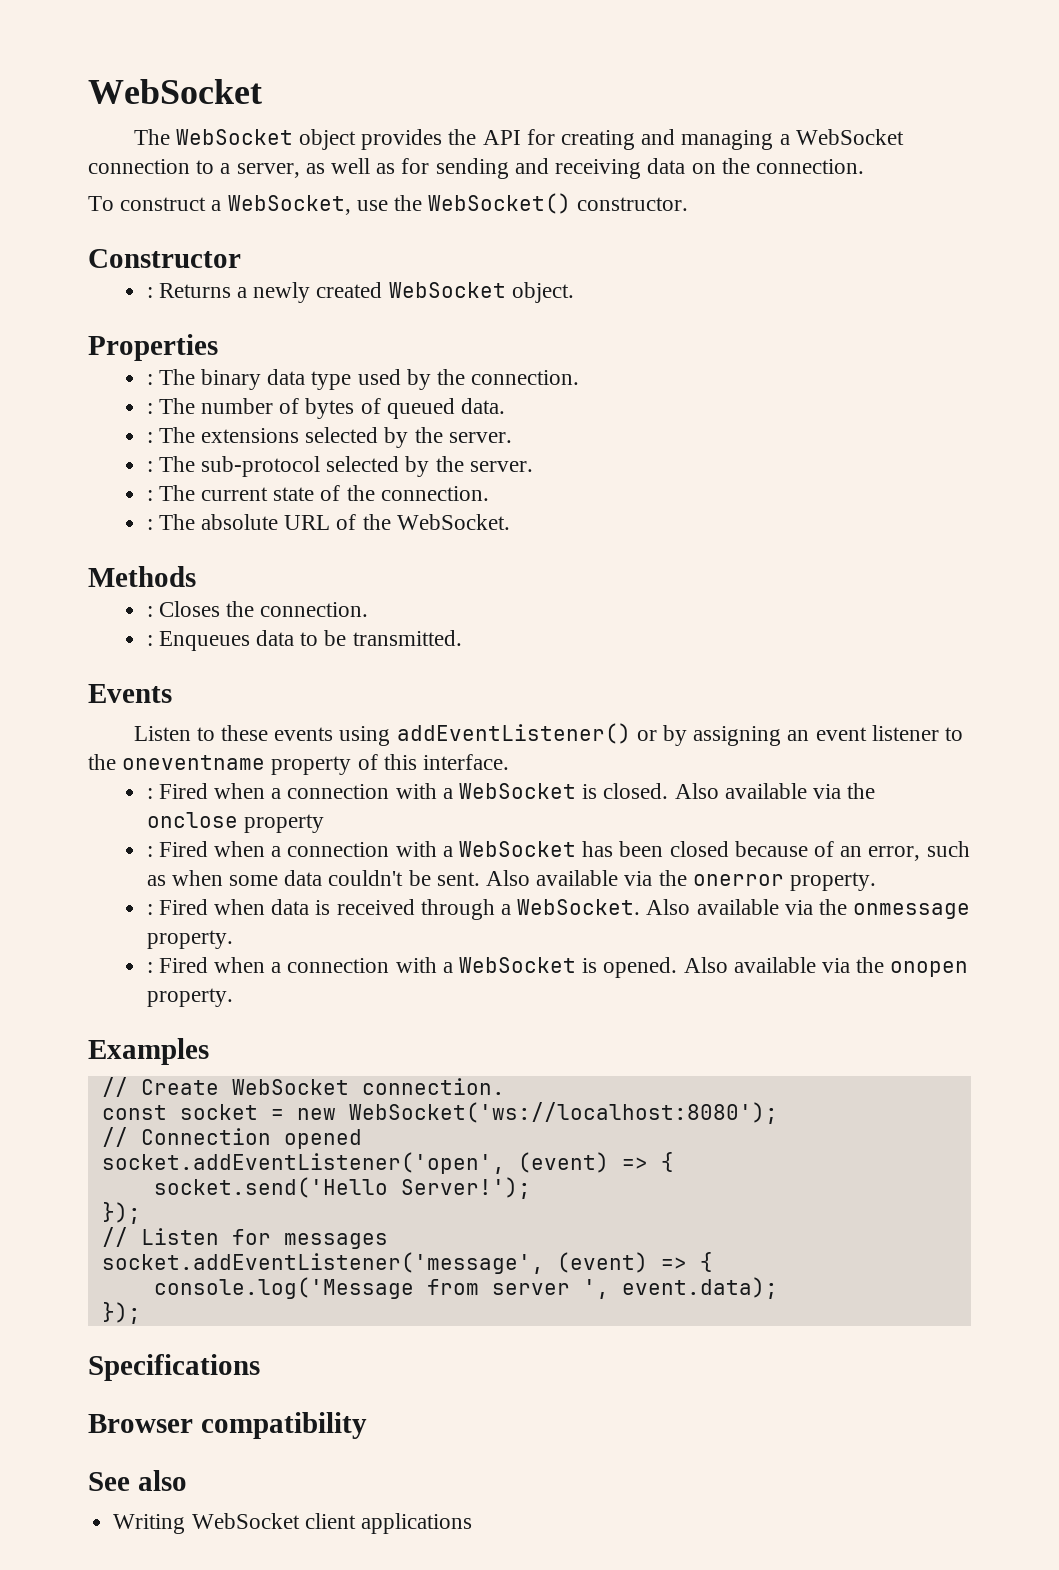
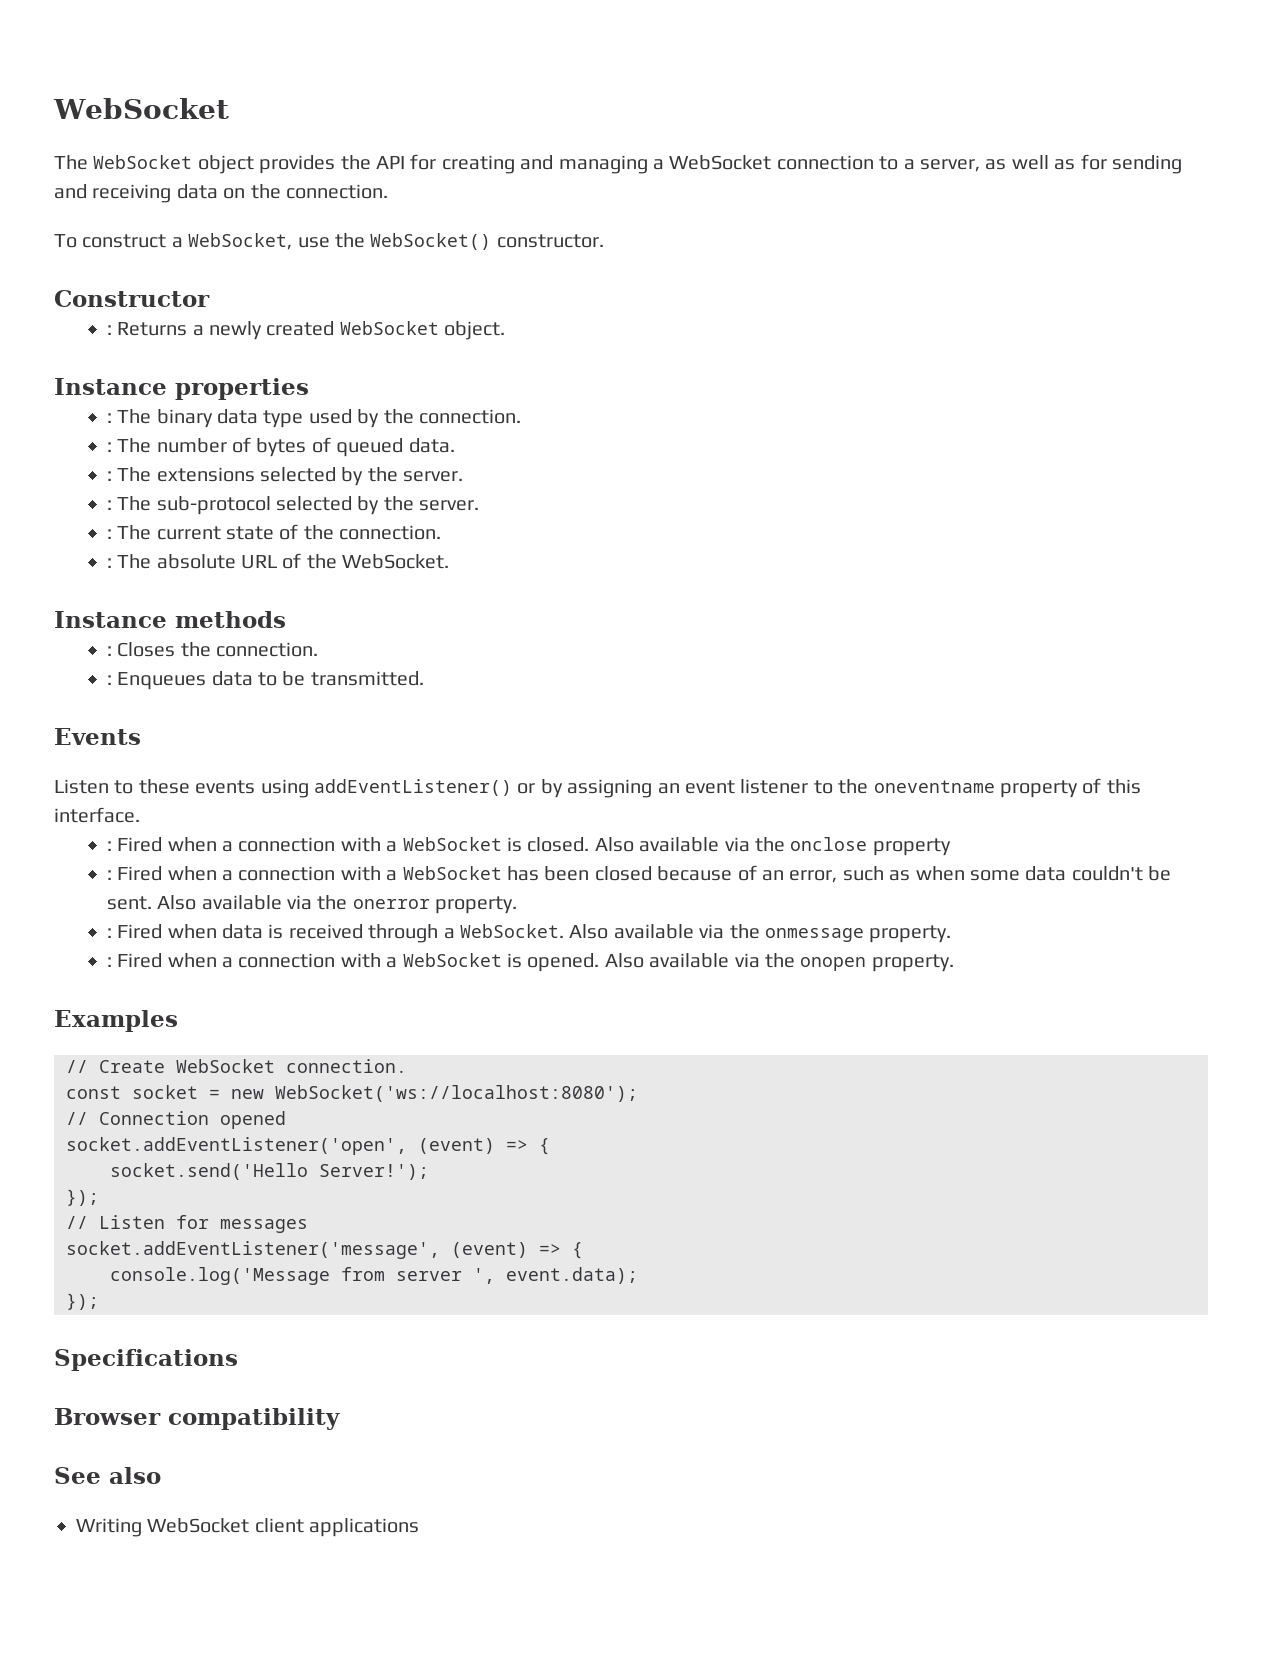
[88,334,218,361] Properties -> [54,378,309,400] Instance properties
[88,566,196,587] Methods -> [54,611,286,628] Instance methods

